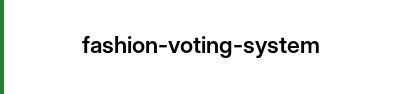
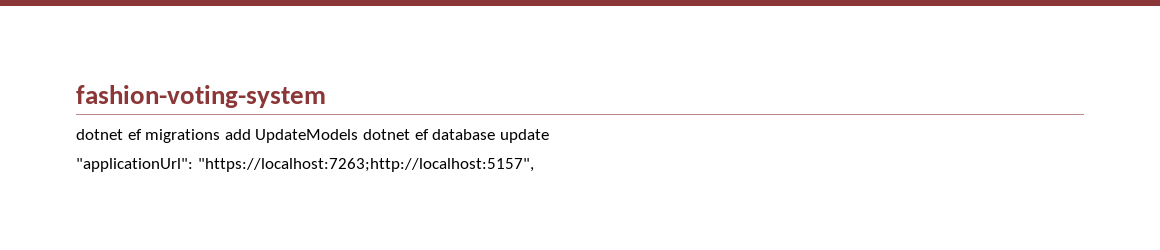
(320, 47) none -> [76,129,549,143] [76,158,534,172] // dotnet ef migrations add UpdateModels dotnet ef database update // "applicationUrl": "https://localhost:7263;http://localhost:5157",

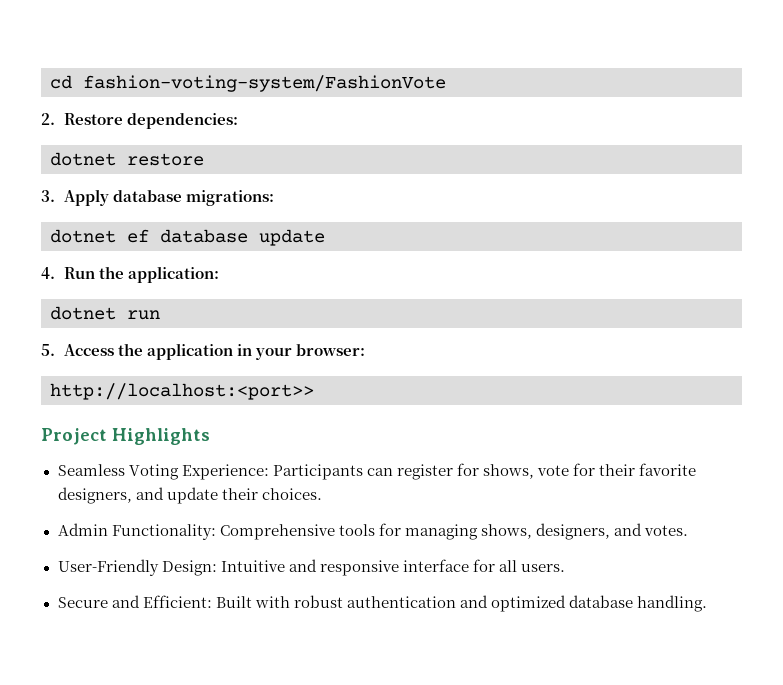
[76,85,326,108] [76,129,549,143] [76,158,534,172] fashion-voting-system // dotnet ef migrations add UpdateModels dotnet ef database update // "applicationUrl": "https://localhost:7263;http://localhost:5157", -> [50,75,446,92] [41,113,239,129] [50,152,204,166] [41,189,275,206] [50,229,325,246] [41,266,220,283] [50,306,160,320] [41,343,366,360] [50,383,314,400] [41,428,210,445] [57,463,697,480] [57,487,322,504] [57,523,688,540] [57,559,565,576] [57,595,707,612] cd fashion-voting-system/FashionVote // 2. Restore dependencies: // dotnet restore // 3. Apply database migrations: // dotnet ef database update // 4. Run the application: // dotnet run // 5. Access the application in your browser: // http://localhost:<port>> // Project Highlights // Seamless Voting Experience: Participants can register for shows, vote for their favorite designers, and update their choices. // Admin Functionality: Comprehensive tools for managing shows, designers, and votes. // User-Friendly Design: Intuitive and responsive interface for all users. // Secure and Efficient: Built with robust authentication and optimized database handling.

